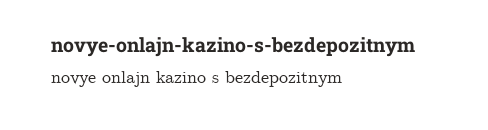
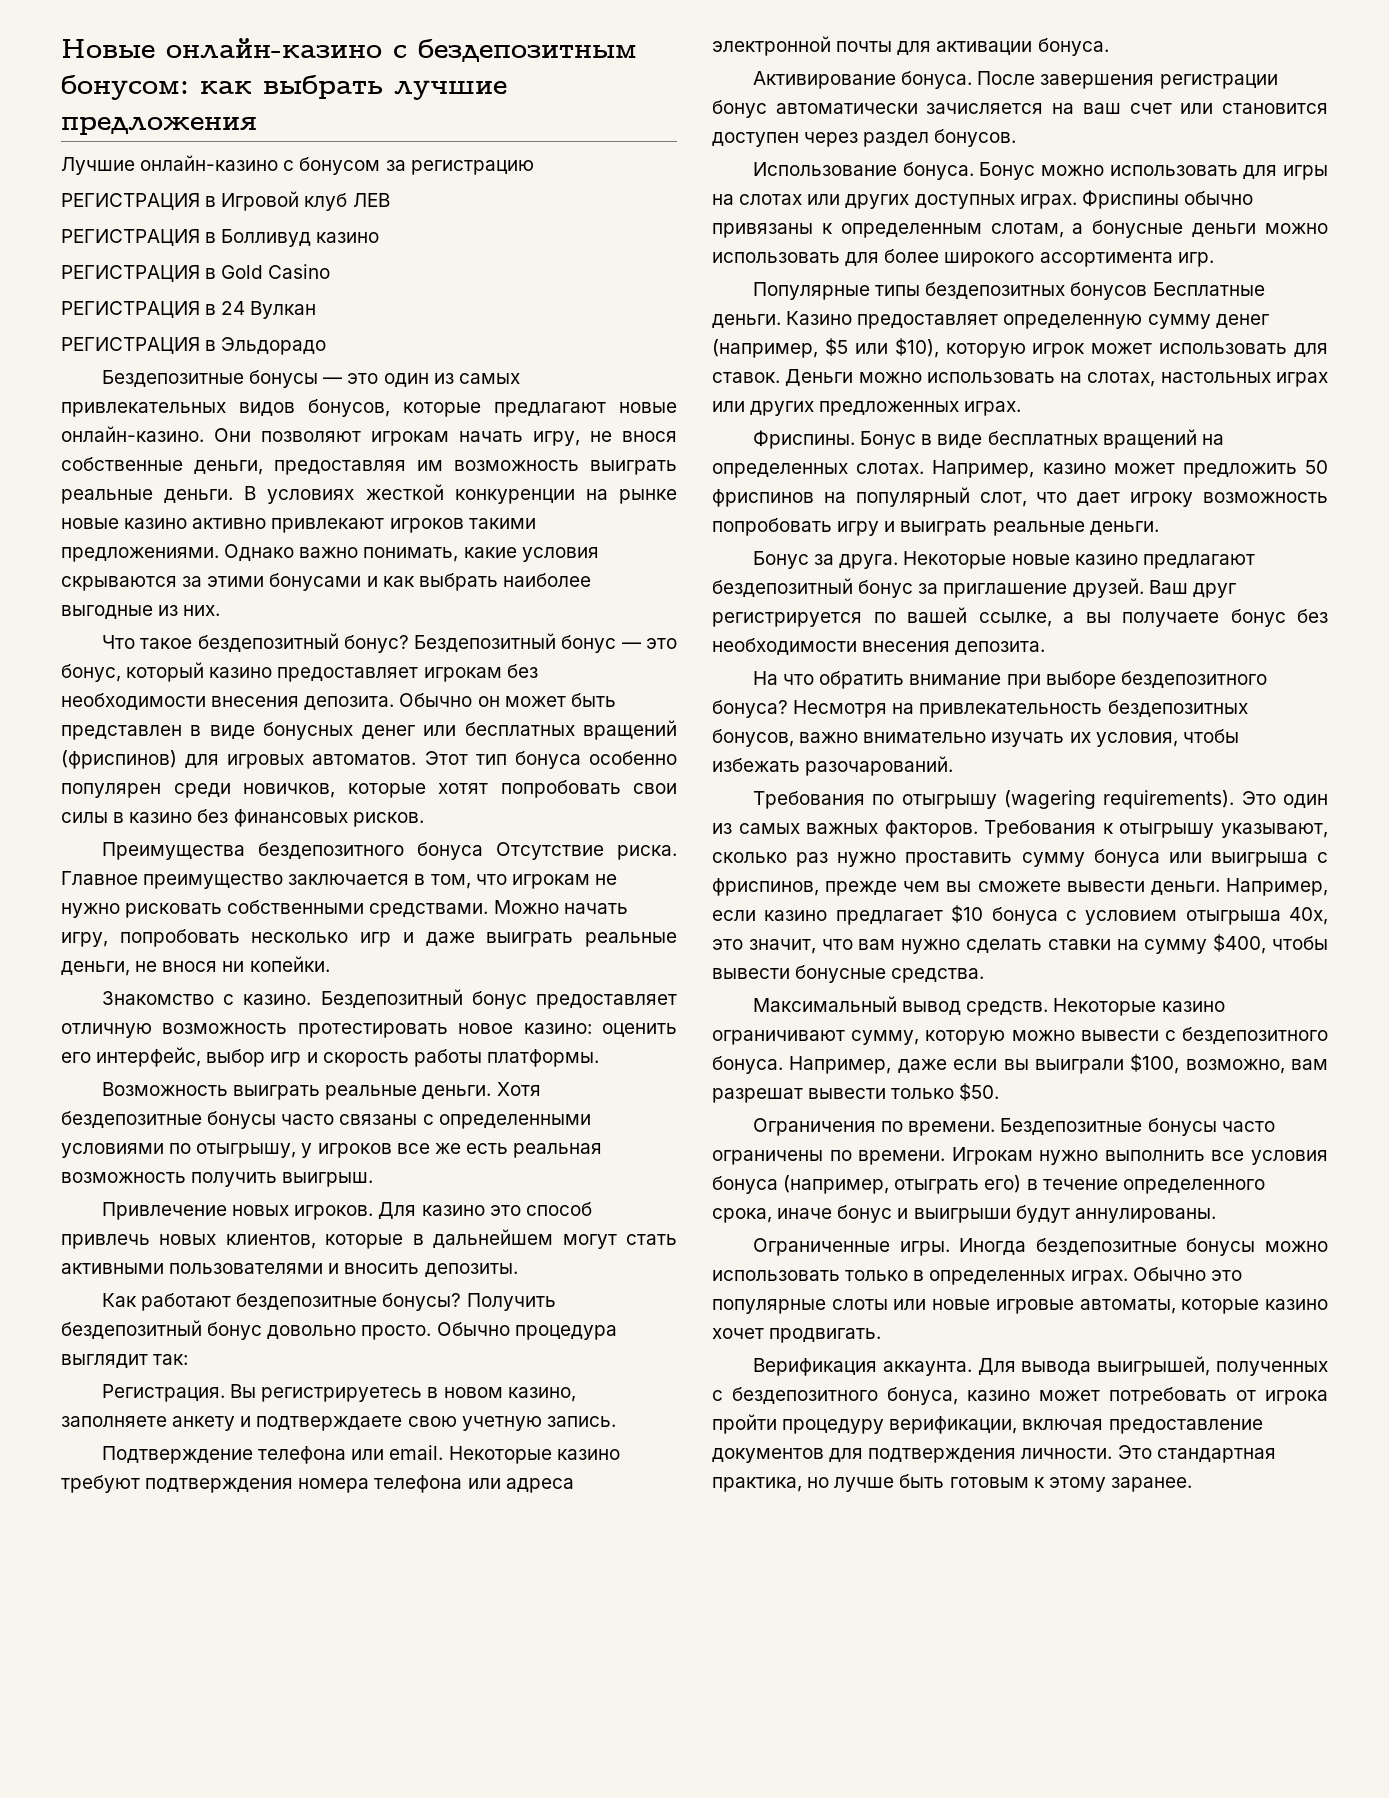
[51,37,415,57] [51,71,342,87] novye-onlajn-kazino-s-bezdepozitnym // novye onlajn kazino s bezdepozitnym -> [61,38,637,62] [61,75,507,100] [61,117,257,135] [61,155,534,175] [61,191,390,211] [61,229,380,247] [61,264,331,282] [61,301,317,319] [61,337,327,355] [102,370,520,388] [61,399,677,417] [61,426,677,446] [61,457,677,475] [61,484,677,504] [61,518,536,533] [61,544,599,562] [61,573,591,591] [61,605,221,619] [102,633,677,653] [61,662,538,682] [61,693,616,710] [61,720,678,740] [61,750,677,769] [61,780,677,798] [61,809,424,827] [102,842,677,860] [61,871,617,889] [61,900,628,918] [61,929,677,947] [61,956,330,976] [102,989,677,1009] [61,1023,677,1038] [61,1047,599,1067] [102,1082,541,1100] [61,1111,591,1129] [61,1143,603,1158] [61,1172,374,1187] [102,1202,592,1220] [61,1229,678,1249] [61,1263,518,1277] [102,1293,556,1311] [61,1320,617,1340] [61,1354,189,1368] [102,1384,576,1402] [61,1416,616,1431] [102,1445,620,1464] [61,1475,574,1493] [712,36,1109,56] [753,71,1278,89] [712,100,1328,118] [712,129,1017,147] [753,162,1328,180] [712,190,1253,209] [712,220,1329,238] [712,249,1214,267] [753,282,1265,300] [712,311,1269,329] [712,338,1328,358] [712,369,1328,387] [712,401,1022,416] [753,429,1224,449] [712,460,1328,478] [712,487,1328,507] [712,518,1159,536] [753,551,1255,569] [712,578,1236,598] [712,607,1328,627] [712,638,1046,655] [753,671,1267,689] [712,700,1248,718] [712,729,1239,747] [712,756,954,776] [753,790,1328,809] [712,820,1328,838] [712,849,1328,867] [712,878,1328,896] [712,905,1328,925] [712,934,1328,954] [712,965,985,983] [753,996,1225,1016] [712,1027,1328,1045] [712,1054,1328,1074] [712,1083,1000,1103] [753,1118,1275,1136] [712,1147,1328,1165] [712,1175,1265,1194] [712,1205,1216,1223] [753,1238,1328,1256] [712,1267,1242,1285] [712,1299,1328,1314] [712,1328,882,1343] [753,1356,1328,1376] [712,1387,1328,1405] [712,1414,1263,1434] [712,1445,1276,1463] [712,1474,1192,1492] Новые онлайн-казино с бездепозитным бонусом: как выбрать лучшие предложения // Лучшие онлайн-казино с бонусом за регистрацию // РЕГИСТРАЦИЯ в Игровой клуб ЛЕВ // РЕГИСТРАЦИЯ в Болливуд казино // РЕГИСТРАЦИЯ в Gold Casino // РЕГИСТРАЦИЯ в 24 Вулкан // РЕГИСТРАЦИЯ в Эльдорадо // Бездепозитные бонусы — это один из самых привлекательных видов бонусов, которые предлагают новые онлайн-казино. Они позволяют игрокам начать игру, не внося собственные деньги, предоставляя им возможность выиграть реальные деньги. В условиях жесткой конкуренции на рынке новые казино активно привлекают игроков такими предложениями. Однако важно понимать, какие условия скрываются за этими бонусами и как выбрать наиболее выгодные из них. // Что такое бездепозитный бонус? Бездепозитный бонус — это бонус, который казино предоставляет игрокам без необходимости внесения депозита. Обычно он может быть представлен в виде бонусных денег или бесплатных вращений (фриспинов) для игровых автоматов. Этот тип бонуса особенно популярен среди новичков, которые хотят попробовать свои силы в казино без финансовых рисков. // Преимущества бездепозитного бонуса Отсутствие риска. Главное преимущество заключается в том, что игрокам не нужно рисковать собственными средствами. Можно начать игру, попробовать несколько игр и даже выиграть реальные деньги, не внося ни копейки. // Знакомство с казино. Бездепозитный бонус предоставляет отличную возможность протестировать новое казино: оценить его интерфейс, выбор игр и скорость работы платформы. // Возможность выиграть реальные деньги. Хотя бездепозитные бонусы часто связаны с определенными условиями по отыгрышу, у игроков все же есть реальная возможность получить выигрыш. // Привлечение новых игроков. Для казино это способ привлечь новых клиентов, которые в дальнейшем могут стать активными пользователями и вносить депозиты. // Как работают бездепозитные бонусы? Получить бездепозитный бонус довольно просто. Обычно процедура выглядит так: // Регистрация. Вы регистрируетесь в новом казино, заполняете анкету и подтверждаете свою учетную запись. // Подтверждение телефона или email. Некоторые казино требуют подтверждения номера телефона или адреса электронной почты для активации бонуса. // Активирование бонуса. После завершения регистрации бонус автоматически зачисляется на ваш счет или становится доступен через раздел бонусов. // Использование бонуса. Бонус можно использовать для игры на слотах или других доступных играх. Фриспины обычно привязаны к определенным слотам, а бонусные деньги можно использовать для более широкого ассортимента игр. // Популярные типы бездепозитных бонусов Бесплатные деньги. Казино предоставляет определенную сумму денег (например, $5 или $10), которую игрок может использовать для ставок. Деньги можно использовать на слотах, настольных играх или других предложенных играх. // Фриспины. Бонус в виде бесплатных вращений на определенных слотах. Например, казино может предложить 50 фриспинов на популярный слот, что дает игроку возможность попробовать игру и выиграть реальные деньги. // Бонус за друга. Некоторые новые казино предлагают бездепозитный бонус за приглашение друзей. Ваш друг регистрируется по вашей ссылке, а вы получаете бонус без необходимости внесения депозита. // На что обратить внимание при выборе бездепозитного бонуса? Несмотря на привлекательность бездепозитных бонусов, важно внимательно изучать их условия, чтобы избежать разочарований. // Требования по отыгрышу (wagering requirements). Это один из самых важных факторов. Требования к отыгрышу указывают, сколько раз нужно проставить сумму бонуса или выигрыша с фриспинов, прежде чем вы сможете вывести деньги. Например, если казино предлагает $10 бонуса с условием отыгрыша 40x, это значит, что вам нужно сделать ставки на сумму $400, чтобы вывести бонусные средства. // Максимальный вывод средств. Некоторые казино ограничивают сумму, которую можно вывести с бездепозитного бонуса. Например, даже если вы выиграли $100, возможно, вам разрешат вывести только $50. // Ограничения по времени. Бездепозитные бонусы часто ограничены по времени. Игрокам нужно выполнить все условия бонуса (например, отыграть его) в течение определенного срока, иначе бонус и выигрыши будут аннулированы. // Ограниченные игры. Иногда бездепозитные бонусы можно использовать только в определенных играх. Обычно это популярные слоты или новые игровые автоматы, которые казино хочет продвигать. // Верификация аккаунта. Для вывода выигрышей, полученных с бездепозитного бонуса, казино может потребовать от игрока пройти процедуру верификации, включая предоставление документов для подтверждения личности. Это стандартная практика, но лучше быть готовым к этому заранее.

